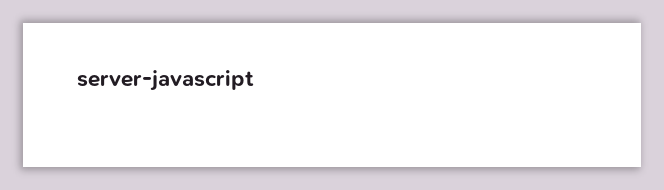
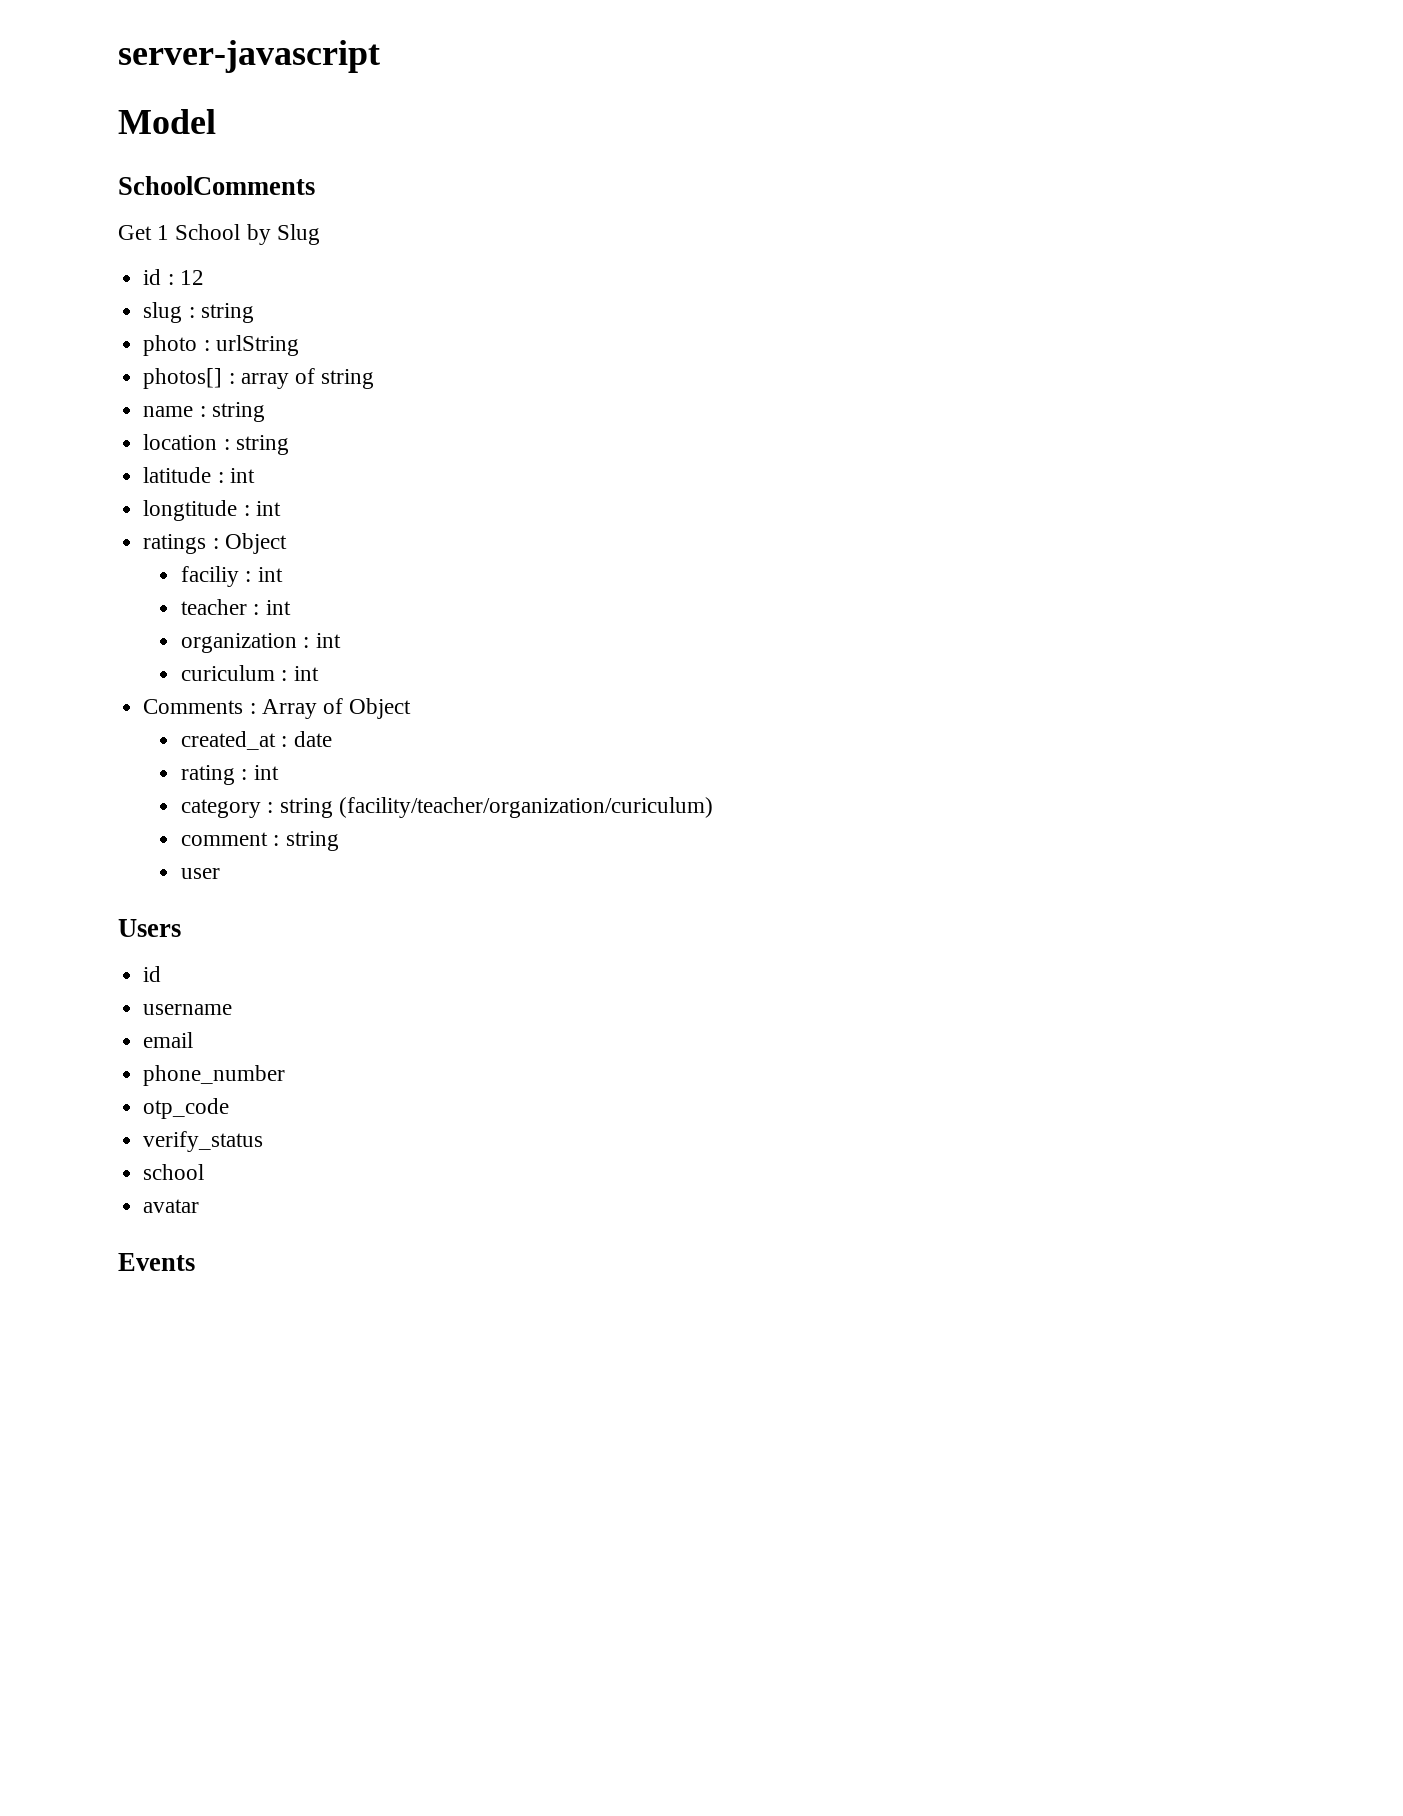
(254, 80) none -> [118,109,216,134] [118,176,315,195] [118,224,320,245] [143,269,204,285] [143,302,254,323] [143,335,299,356] [143,368,375,389] [143,402,265,422] [143,434,289,455] [143,467,255,483] [143,500,281,521] [143,533,287,554] [181,566,283,587] [181,599,291,615] [181,633,341,653] [181,665,319,681] [143,698,412,719] [181,731,332,750] [181,765,279,785] [181,797,713,818] [181,831,339,851] [181,868,221,879] [118,919,181,937] [143,966,162,982] [143,1004,233,1015] [143,1032,194,1048] [143,1065,286,1086] [143,1098,230,1119] [143,1131,264,1152] [143,1164,205,1180] [143,1199,200,1213] [118,1253,195,1271] // Model // SchoolComments // Get 1 School by Slug // id : 12 // slug : string // photo : urlString // photos[] : array of string // name : string // location : string // latitude : int // longtitude : int // ratings : Object // faciliy : int // teacher : int // organization : int // curiculum : int // Comments : Array of Object // created_at : date // rating : int // category : string (facility/teacher/organization/curiculum) // comment : string // user // Users // id // username // email // phone_number // otp_code // verify_status // school // avatar // Events

